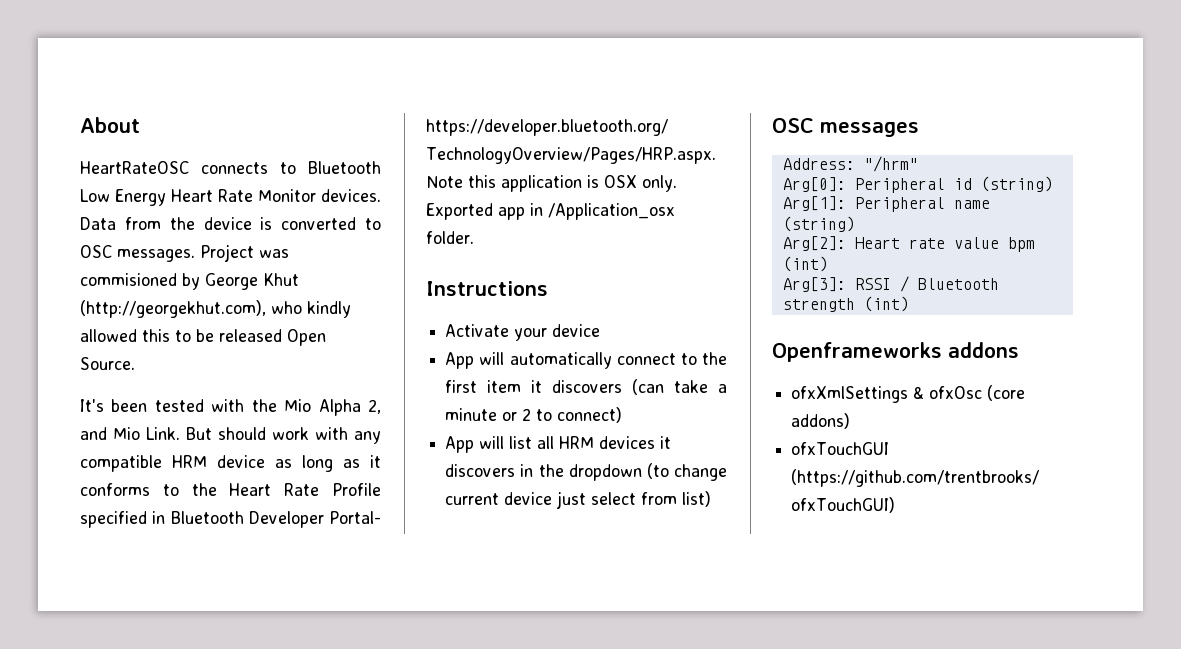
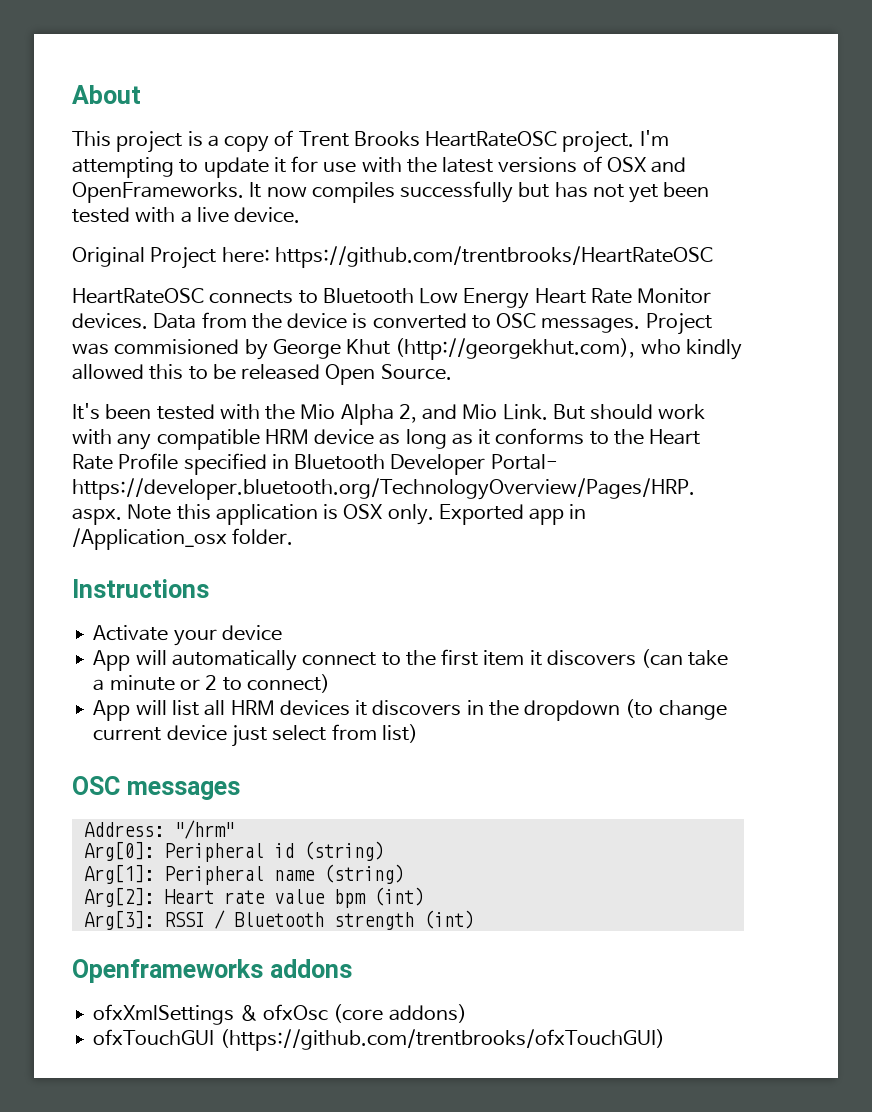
(140, 125) none -> [72,130,669,153] [72,156,687,178] [72,181,710,203] [72,207,301,223] [72,246,713,269] // This project is a copy of Trent Brooks HeartRateOSC project. I'm attempting to update it for use with the latest versions of OSX and OpenFrameworks. It now compiles successfully but has not yet been tested with a live device. // Original Project here: https://github.com/trentbrooks/HeartRateOSC

